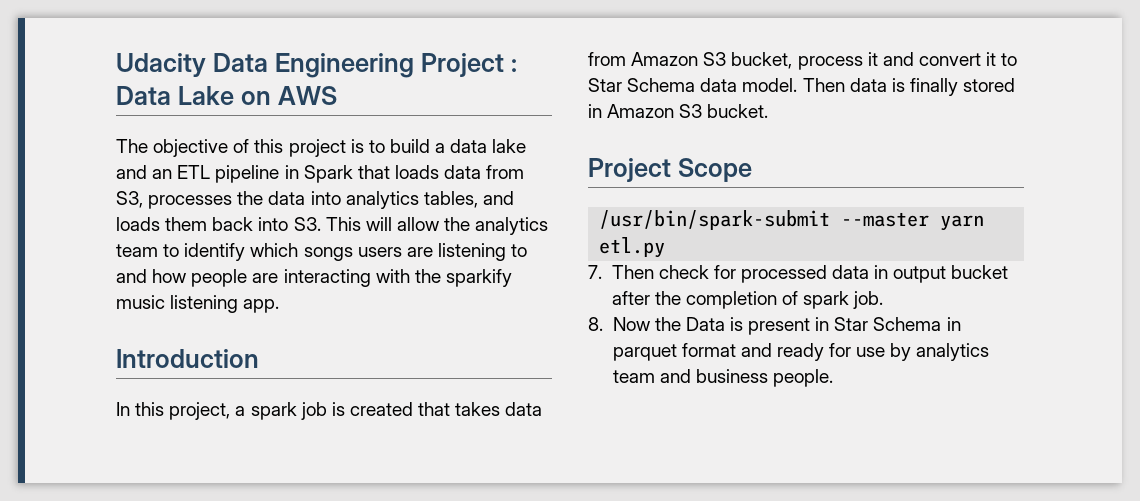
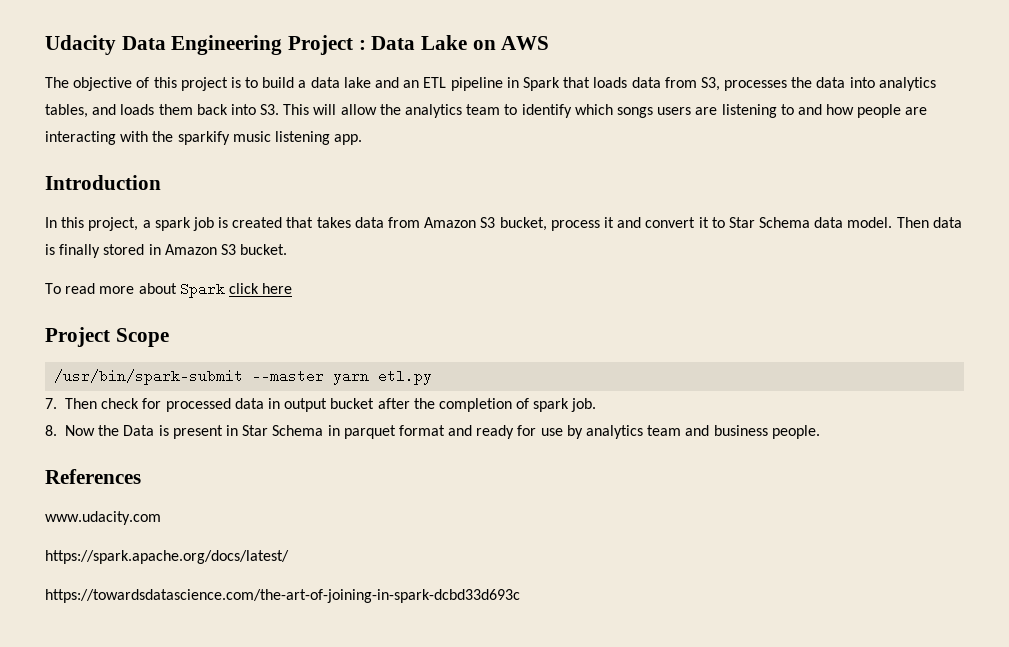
(769, 111) none -> [45,282,293,298] // To read more about Spark click here
(833, 378) none -> [45,469,141,484] [45,511,161,525] [45,550,289,564] [45,589,520,603] // References // www.udacity.com // https://spark.apache.org/docs/latest/ // https://towardsdatascience.com/the-art-of-joining-in-spark-dcbd33d693c

